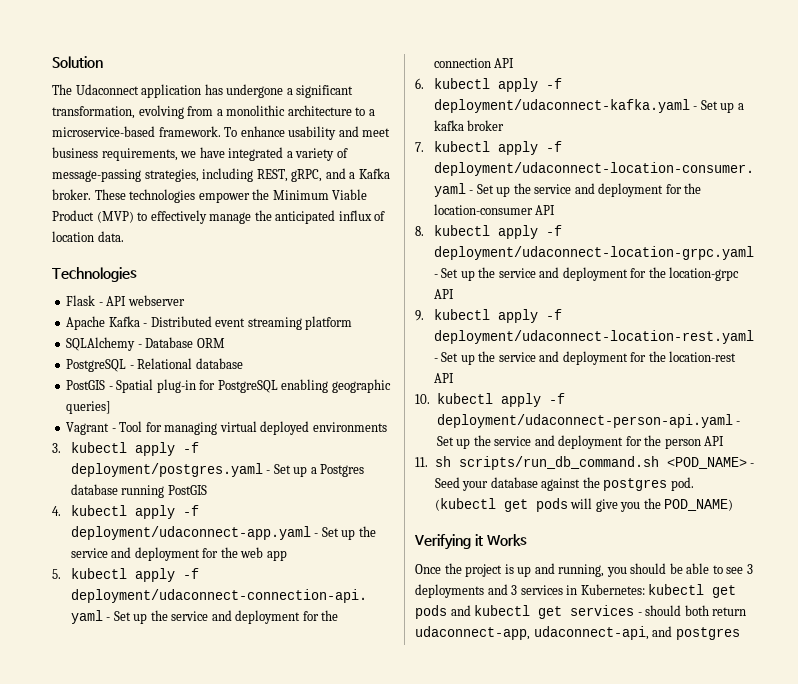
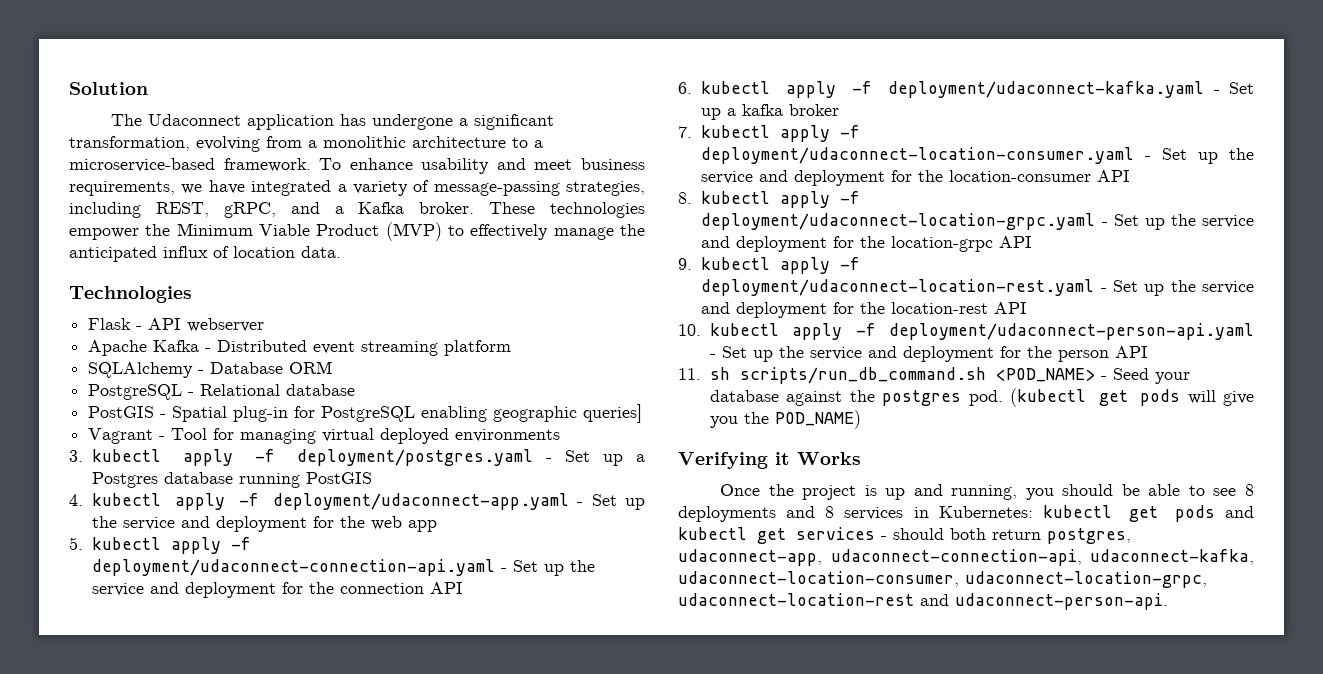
[746,564,753,574] 3 -> [1245,484,1254,496] 8
[511,585,518,595] 3 -> [825,506,835,518] 8
[415,626,740,640] udaconnect-app, udaconnect-api, and postgres -> [1047,528,1131,544] [678,549,1254,566] [678,571,1207,588] [678,593,1168,610] postgres, udaconnect-app, udaconnect-connection-api, udaconnect-kafka, udaconnect-location-consumer, udaconnect-location-grpc, udaconnect-location-rest and udaconnect-person-api.

